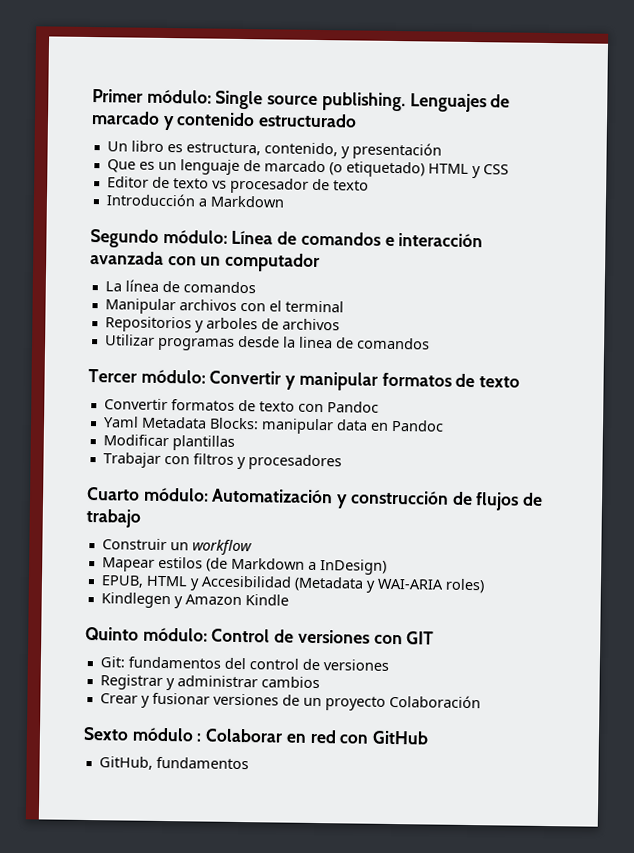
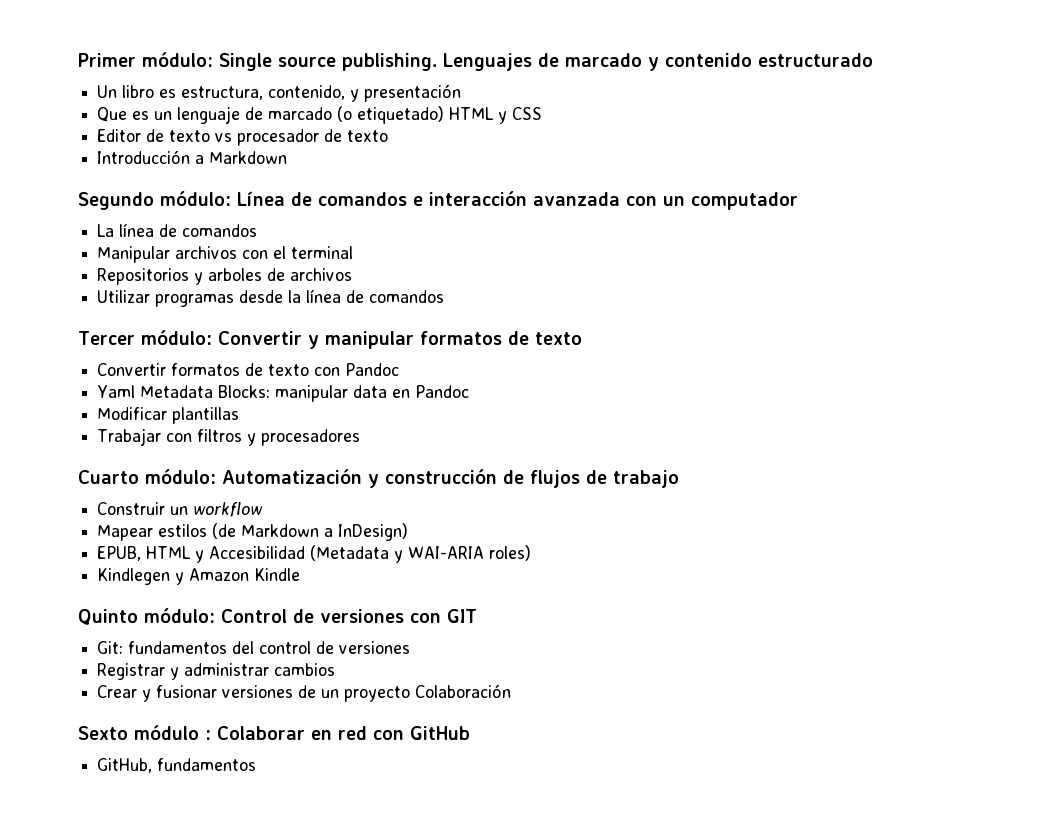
[298,336,333,349] linea -> [306,289,342,303] línea

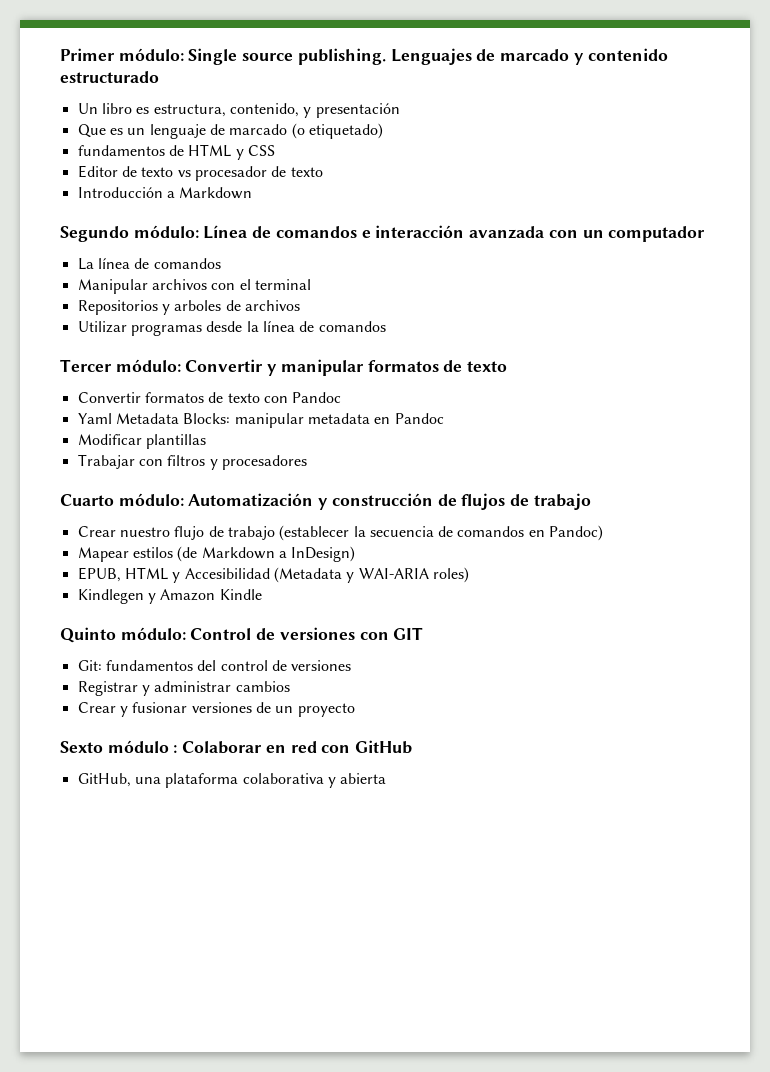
(445, 115) none -> [77,145,184,156] // fundamentos de
[353,385,388,398] data -> [307,413,370,424] metadata
[97,502,264,517] Construir un workflow -> [77,525,604,541] Crear nuestro flujo de trabajo (establecer la secuencia de comandos en Pandoc)
[415,684,512,698] Colaboración -> (355, 710) none
[157,758,257,771] fundamentos -> [134,773,387,788] una plataforma colaborativa y abierta

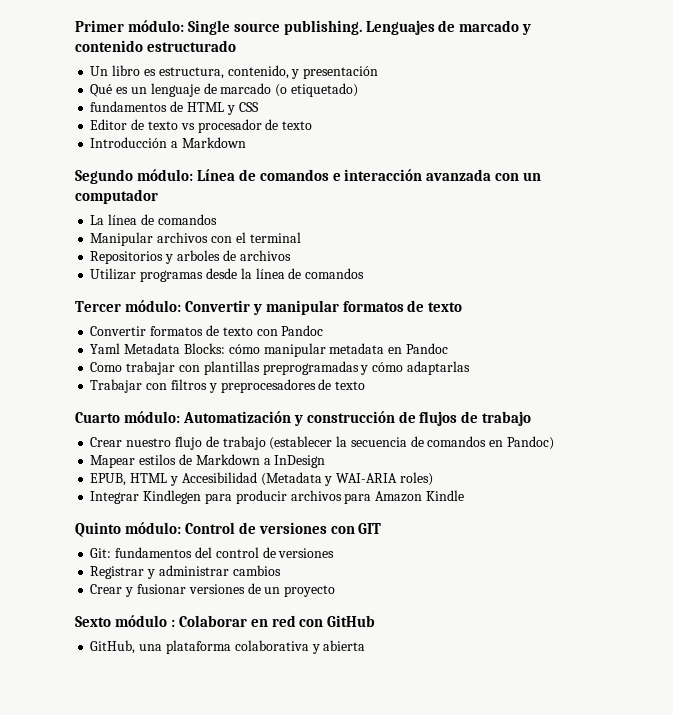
[77,124,106,138] Que -> [90,84,113,97] Qué
(231, 418) none -> [228,344,260,354] cómo
[77,434,206,449] Modificar plantillas -> [90,361,470,375] Como trabajar con plantillas preprogramadas y cómo adaptarlas
[221,455,307,470] procesadores -> [220,379,366,393] preprocesadores de texto
[177,546,198,562] (de -> [178,454,192,465] de
[291,546,356,562] InDesign) -> [274,455,326,468] InDesign
[77,589,156,604] Kindlegen y -> [90,490,372,504] Integrar Kindlegen para producir archivos para

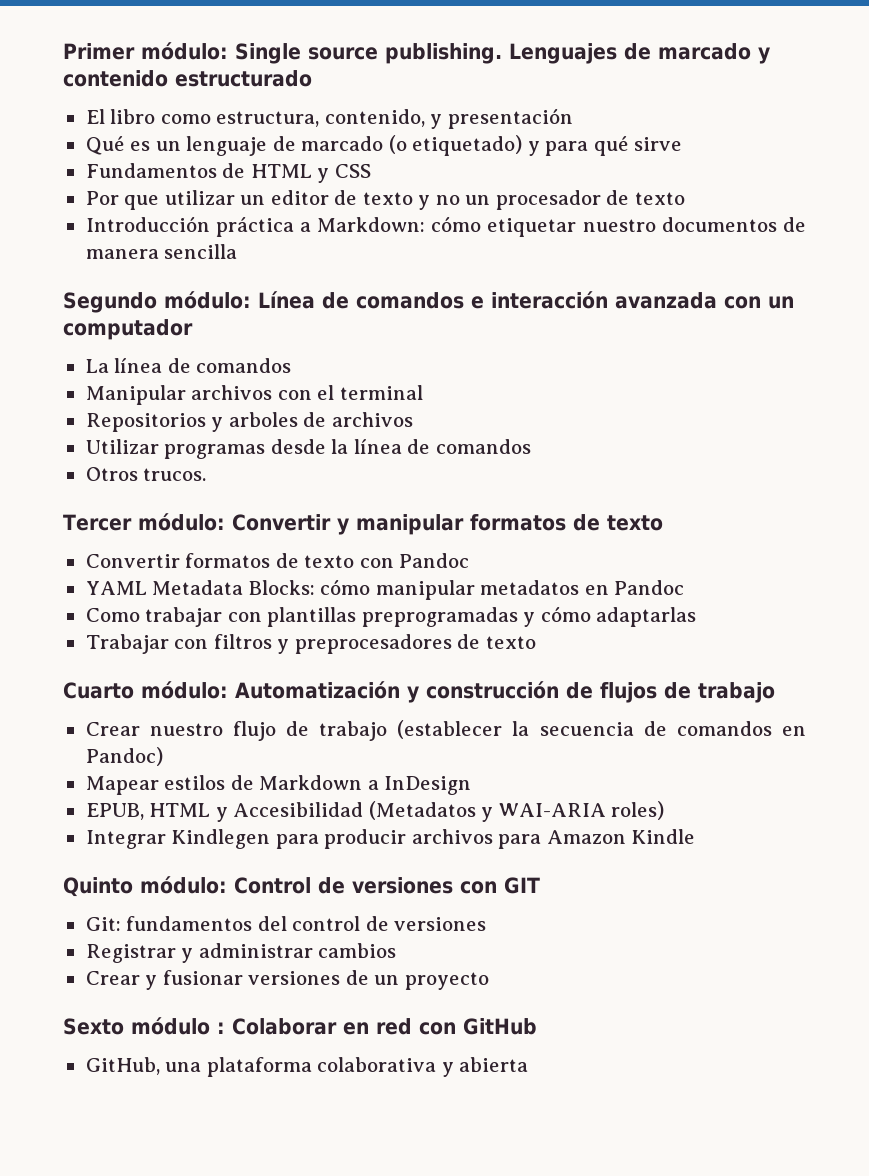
[90,65,156,76] Un libro es -> [85,109,211,124] El libro como
[90,101,168,112] // fundamentos -> [527,136,683,156] [85,163,217,178] y para qué sirve // Fundamentos
[90,119,313,133] [90,137,246,148] Editor de texto vs procesador de texto // Introducción a Markdown -> [85,190,685,210] [85,216,806,237] [85,244,238,259] Por que utilizar un editor de texto y no un procesador de texto // Introducción práctica a Markdown: cómo etiquetar nuestro documentos de manera sencilla
(365, 273) none -> [85,467,207,481] // Otros trucos.
[90,343,121,354] Yaml -> [85,581,147,595] YAML
[329,343,385,354] metadata -> [480,580,580,595] metadatos
[260,472,322,486] (Metadata -> [368,801,476,820] (Metadatos

